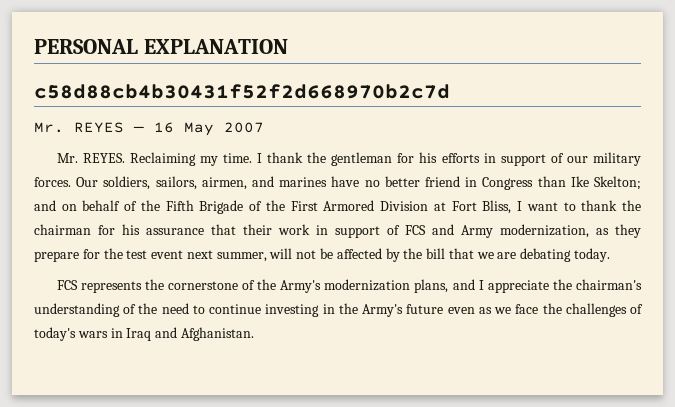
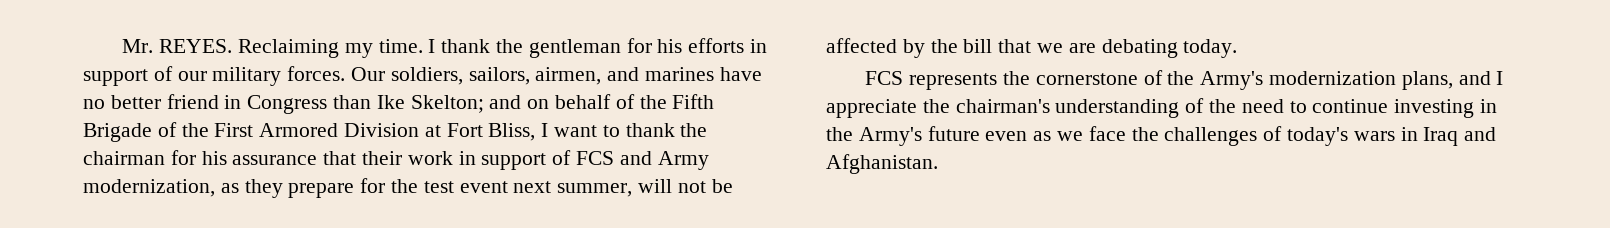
[34,39,288,54] [34,84,450,99] [34,122,264,136] PERSONAL EXPLANATION // c58d88cb4b30431f52f2d668970b2c7d // Mr. REYES — 16 May 2007 // -> (122, 46) none

